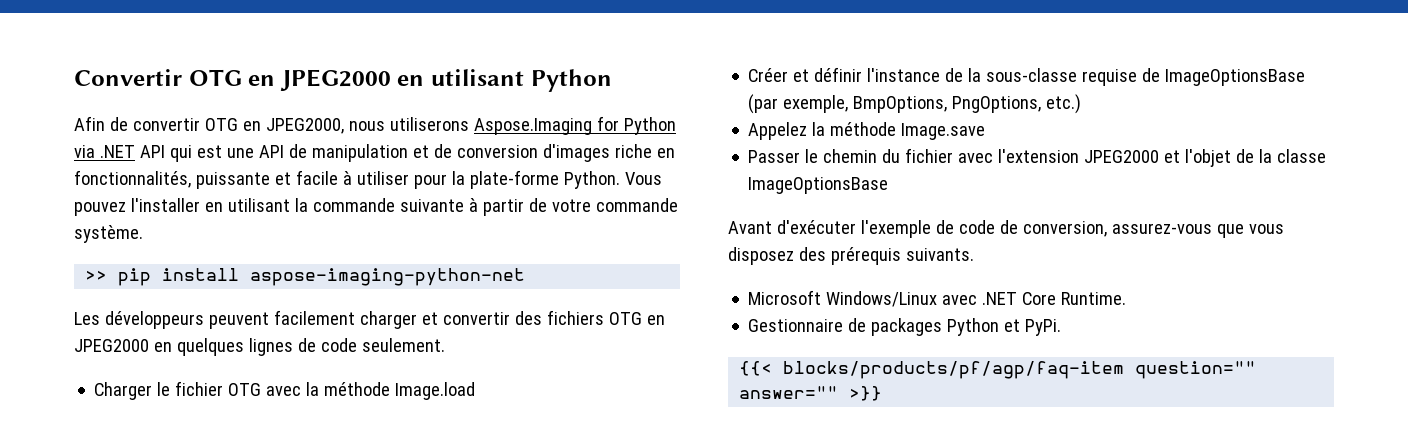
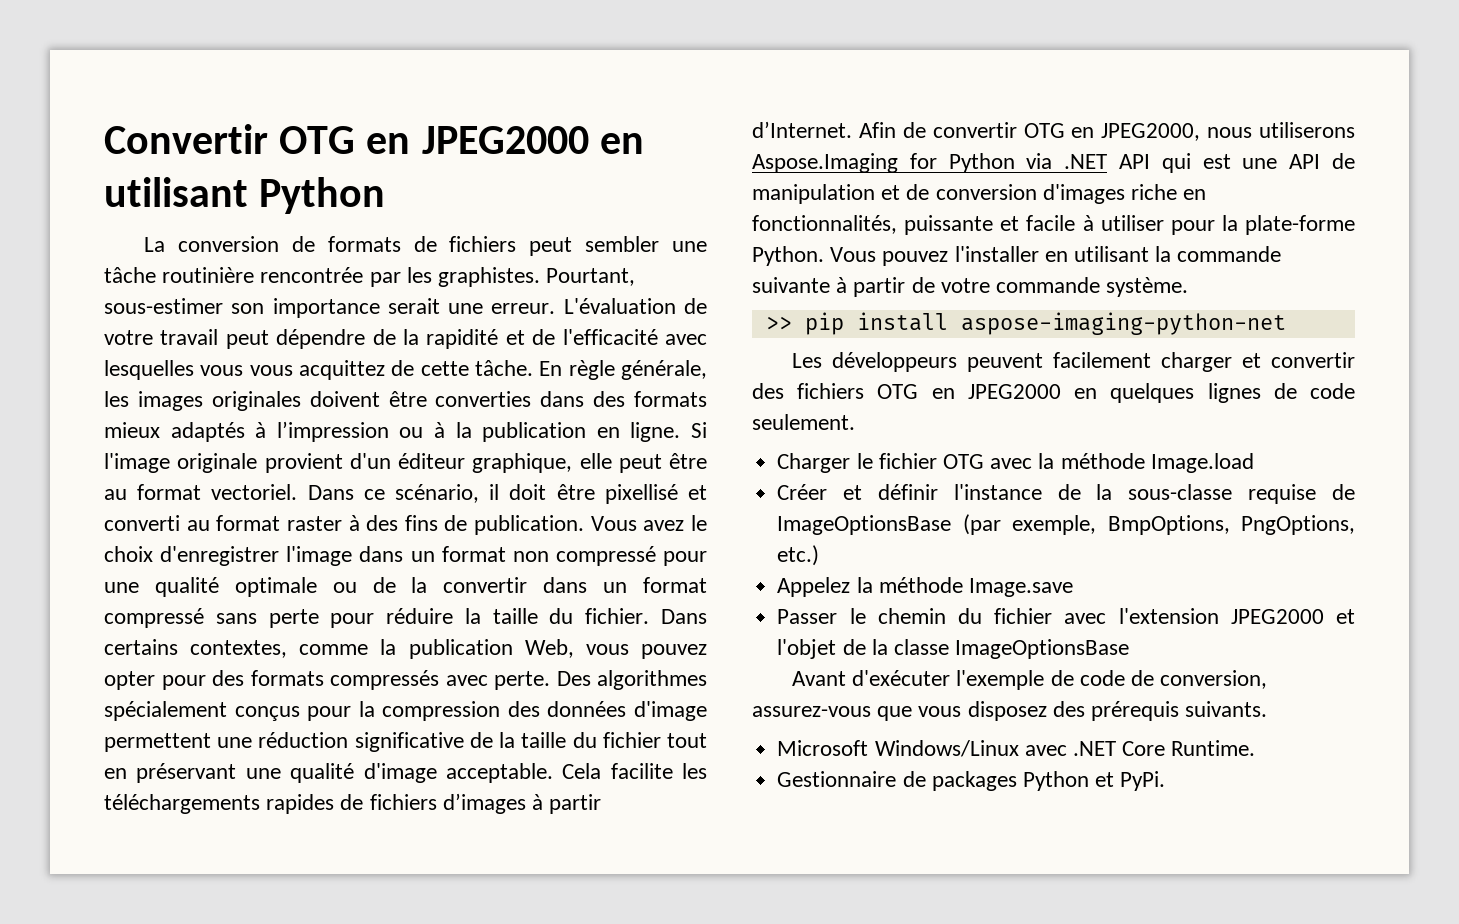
(612, 80) none -> [144,236,707,256] [104,267,636,287] [104,298,707,318] [104,329,707,349] [104,360,707,380] [104,391,707,411] [104,421,708,442] [104,453,707,473] [104,484,707,504] [104,515,707,535] [104,546,707,566] [104,577,708,597] [104,608,707,628] [104,639,707,659] [104,670,707,690] [104,701,707,721] [104,732,707,752] [104,763,707,783] [104,793,602,814] [752,121,852,138] La conversion de formats de fichiers peut sembler une tâche routinière rencontrée par les graphistes. Pourtant, sous-estimer son importance serait une erreur. L'évaluation de votre travail peut dépendre de la rapidité et de l'efficacité avec lesquelles vous vous acquittez de cette tâche. En règle générale, les images originales doivent être converties dans des formats mieux adaptés à l’impression ou à la publication en ligne. Si l'image originale provient d'un éditeur graphique, elle peut être au format vectoriel. Dans ce scénario, il doit être pixellisé et converti au format raster à des fins de publication. Vous avez le choix d'enregistrer l'image dans un format non compressé pour une qualité optimale ou de la convertir dans un format compressé sans perte pour réduire la taille du fichier. Dans certains contextes, comme la publication Web, vous pouvez opter pour des formats compressés avec perte. Des algorithmes spécialement conçus pour la compression des données d'image permettent une réduction significative de la taille du fichier tout en préservant une qualité d'image acceptable. Cela facilite les téléchargements rapides de fichiers d’images à partir d’Internet.
[739,361,1257,379] [739,386,883,401] // {{< blocks/products/pf/agp/faq-item question="" answer="" >}} -> (1166, 781) none

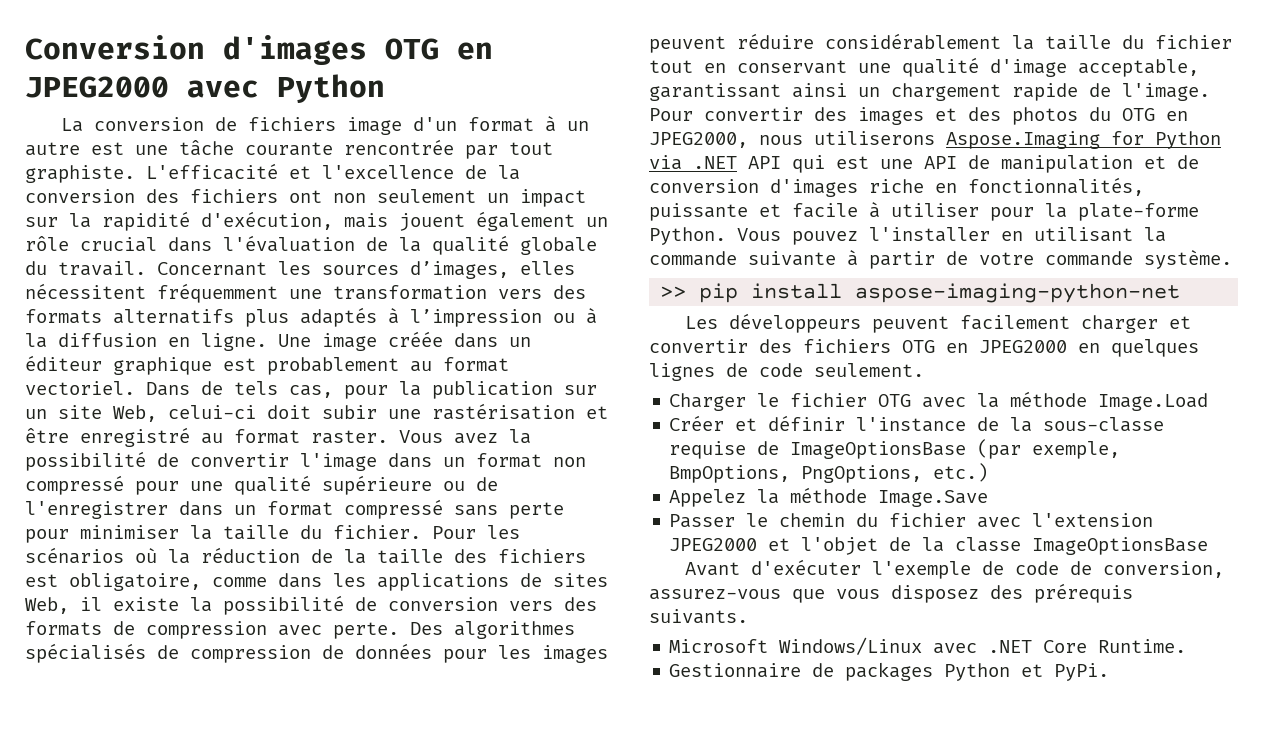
[104,124,644,154] [104,177,248,207] Convertir OTG en JPEG2000 en utilisant -> [25,35,493,65] [25,76,259,98] Conversion d'images OTG en JPEG2000 avec
[327,236,660,256] formats de fichiers peut sembler -> [248,116,590,135] [25,142,124,156] fichiers image d'un format à un autre est
[162,267,255,283] routinière -> [245,142,333,156] courante
[406,267,636,287] [104,298,707,318] [104,329,707,349] [104,360,707,380] [104,391,707,411] [104,422,160,438] les graphistes. Pourtant, sous-estimer son importance serait une erreur. L'évaluation de votre travail peut dépendre de la rapidité et de l'efficacité avec lesquelles vous vous acquittez de cette tâche. En règle générale, les images originales doivent être converties dans des formats mieux -> [509,142,553,155] [25,163,520,183] [25,189,586,207] [25,211,608,231] [25,235,597,255] [25,261,575,279] [25,283,586,303] [25,309,289,327] tout graphiste. L'efficacité et l'excellence de la conversion des fichiers ont non seulement un impact sur la rapidité d'exécution, mais jouent également un rôle crucial dans l'évaluation de la qualité globale du travail. Concernant les sources d’images, elles nécessitent fréquemment une transformation vers des formats alternatifs plus
[482,422,587,442] publication -> [58,333,157,347] diffusion
[691,422,708,438] [104,453,707,473] [104,484,707,504] [104,515,707,535] [104,546,280,566] Si l'image originale provient d'un éditeur graphique, elle peut être au format vectoriel. Dans ce scénario, il doit être pixellisé et converti au format raster à des fins de publication. Vous avez le choix d'enregistrer -> [278,331,531,351] [25,355,509,375] [25,381,597,399] [25,403,608,422] [25,427,531,447] [25,451,289,471] Une image créée dans un éditeur graphique est probablement au format vectoriel. Dans de tels cas, pour la publication sur un site Web, celui-ci doit subir une rastérisation et être enregistré au format raster. Vous avez la possibilité de convertir
[234,577,317,597] optimale -> [322,475,432,495] supérieure
[411,577,528,593] la convertir -> [25,501,168,519] l'enregistrer
[386,608,454,624] réduire -> [80,525,179,539] minimiser
[661,609,707,624] [104,639,707,659] [104,670,707,690] [104,701,707,721] [104,732,493,752] Dans certains contextes, comme la publication Web, vous pouvez opter pour des formats compressés avec perte. Des algorithmes spécialement conçus pour la compression des données d'image permettent une réduction significative de -> [432,525,520,539] [25,547,586,564] [25,573,608,591] [25,595,597,615] [25,621,575,639] [25,643,608,663] [649,33,1001,53] Pour les scénarios où la réduction de la taille des fichiers est obligatoire, comme dans les applications de sites Web, il existe la possibilité de conversion vers des formats de compression avec perte. Des algorithmes spécialisés de compression de données pour les images peuvent réduire considérablement
[136,763,237,783] préservant -> [737,60,847,74] conservant
[445,763,707,783] [104,793,602,814] [752,121,1017,138] acceptable. Cela facilite les téléchargements rapides de fichiers d’images à partir d’Internet. Afin de convertir -> [1078,59,1199,77] [649,83,1210,101] [649,107,1111,125] acceptable, garantissant ainsi un chargement rapide de l'image. Pour convertir des images et des photos du
[1150,453,1254,473] Image.load -> [1098,393,1209,411] Image.Load
[968,578,1073,597] Image.save -> [878,490,989,507] Image.Save

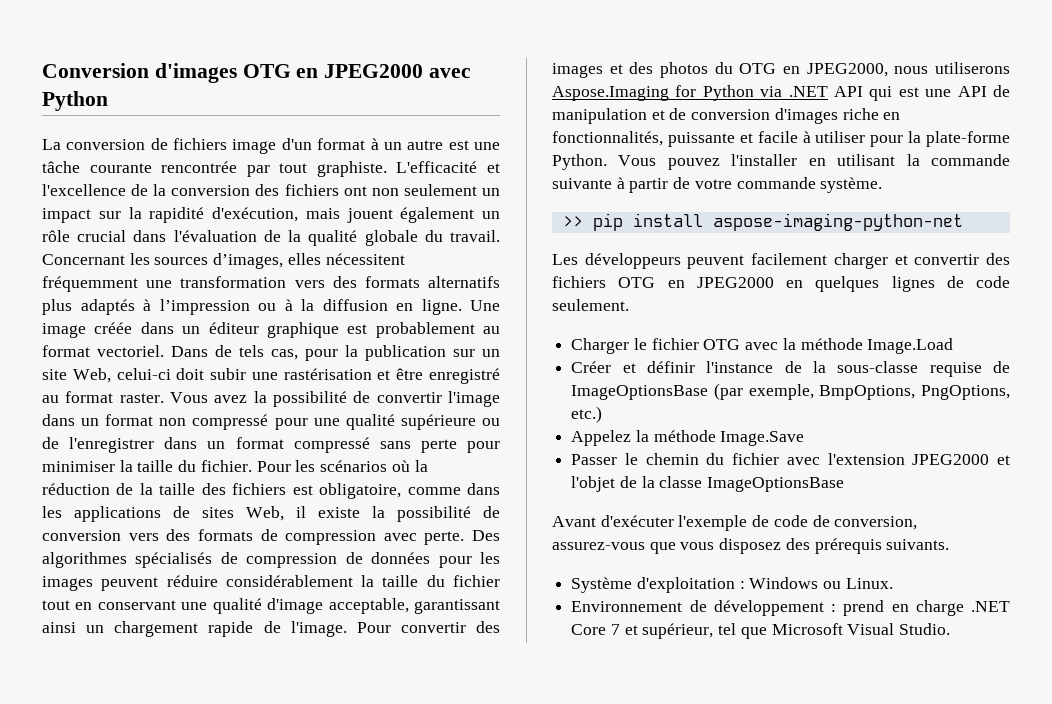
[669,637,1187,655] [669,662,1110,681] Microsoft Windows/Linux avec .NET Core Runtime. // Gestionnaire de packages Python et PyPi. -> [571,577,893,593] [571,600,1010,616] [571,623,951,639] Système d'exploitation : Windows ou Linux. // Environnement de développement : prend en charge .NET Core 7 et supérieur, tel que Microsoft Visual Studio.

